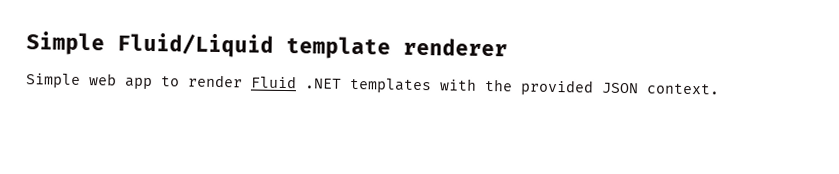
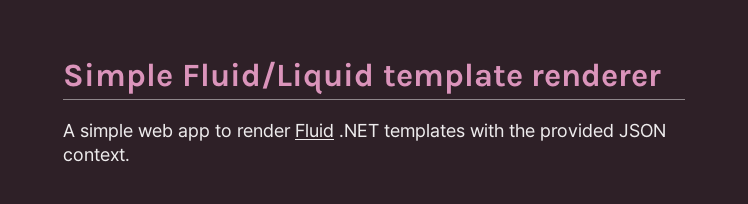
[25,73,81,88] Simple -> [63,123,133,141] A simple

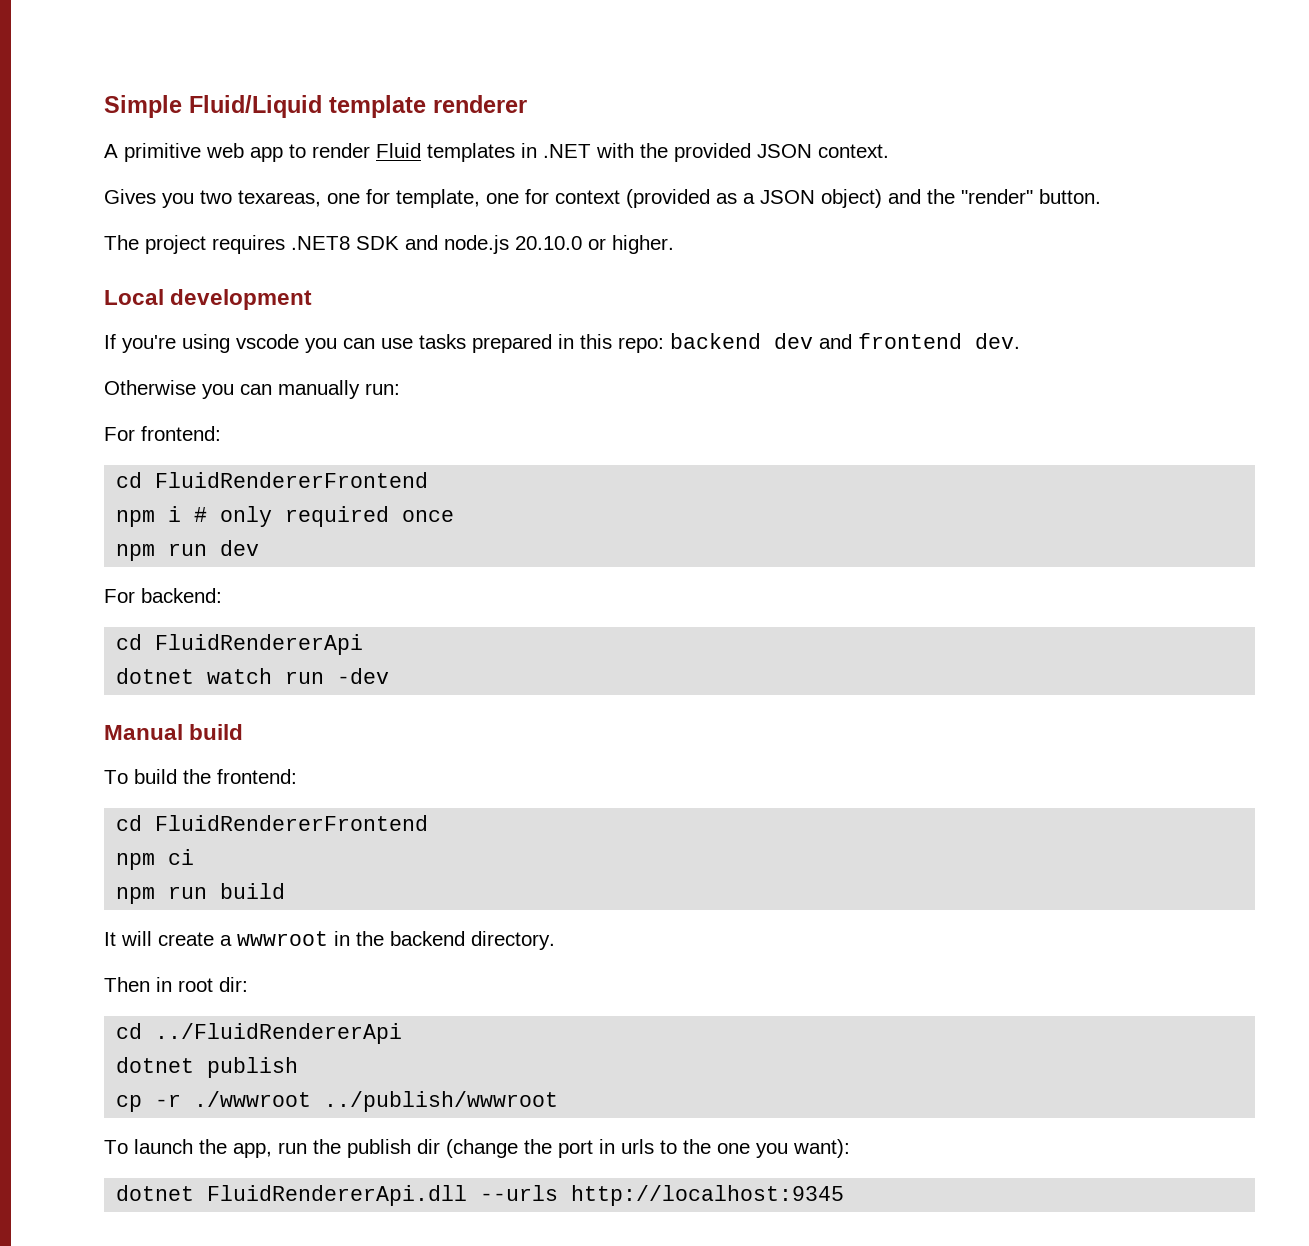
[80,123,133,141] simple -> [124,143,201,162] primitive
[339,123,465,141] .NET templates -> [427,143,591,162] templates in .NET
(130, 155) none -> [104,189,1101,208] [104,235,674,254] [104,289,313,310] [104,333,1020,353] [104,380,400,399] [104,426,221,441] [116,472,429,488] [116,506,455,527] [116,540,260,561] [104,588,222,603] [116,634,364,655] [116,668,390,684] [104,724,244,740] [104,769,297,784] [116,815,429,831] [116,849,195,870] [116,883,286,904] [104,931,555,950] [104,977,248,992] [116,1023,403,1044] [116,1057,299,1078] [116,1091,559,1112] [104,1139,850,1158] [116,1185,845,1206] // Gives you two texareas, one for template, one for context (provided as a JSON object) and the "render" button. // The project requires .NET8 SDK and node.js 20.10.0 or higher. // Local development // If you're using vscode you can use tasks prepared in this repo: backend dev and frontend dev. // Otherwise you can manually run: // For frontend: // cd FluidRendererFrontend // npm i # only required once // npm run dev // For backend: // cd FluidRendererApi // dotnet watch run -dev // Manual build // To build the frontend: // cd FluidRendererFrontend // npm ci // npm run build // It will create a wwwroot in the backend directory. // Then in root dir: // cd ../FluidRendererApi // dotnet publish // cp -r ./wwwroot ../publish/wwwroot // To launch the app, run the publish dir (change the port in urls to the one you want): // dotnet FluidRendererApi.dll --urls http://localhost:9345

